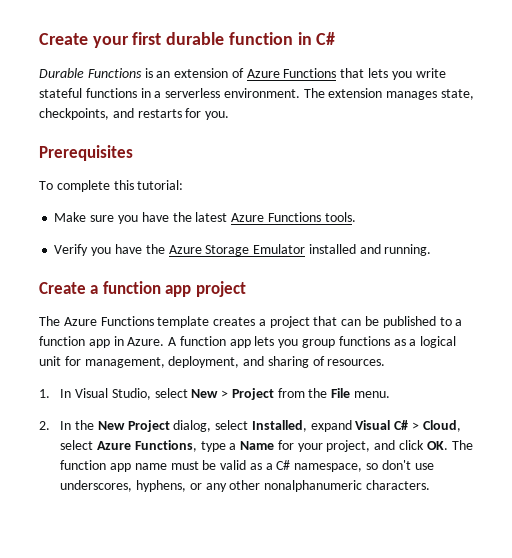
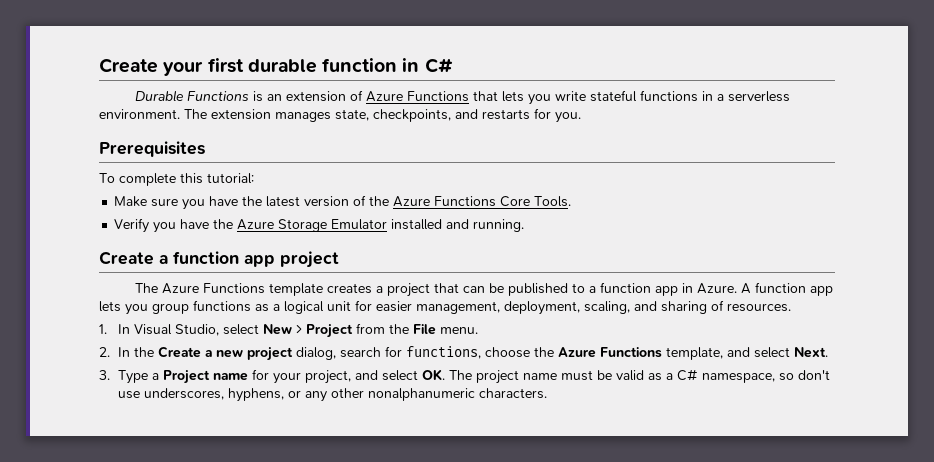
[231,212,356,222] Azure Functions tools. -> [304,195,572,207] version of the Azure Functions Core Tools.
(81, 361) none -> [376,301,412,312] easier
(240, 362) none -> [584,301,630,314] scaling,
[97,420,461,432] [60,440,275,452] New Project dialog, select Installed, expand Visual C# > Cloud, select Azure Functions, type a Name -> [157,346,828,361] [99,370,248,384] Create a new project dialog, search for functions, choose the Azure Functions template, and select Next. // 3. Type a Project name
[399,440,425,450] click -> [381,370,418,381] select
[60,460,131,472] function app -> [475,370,519,384] project

